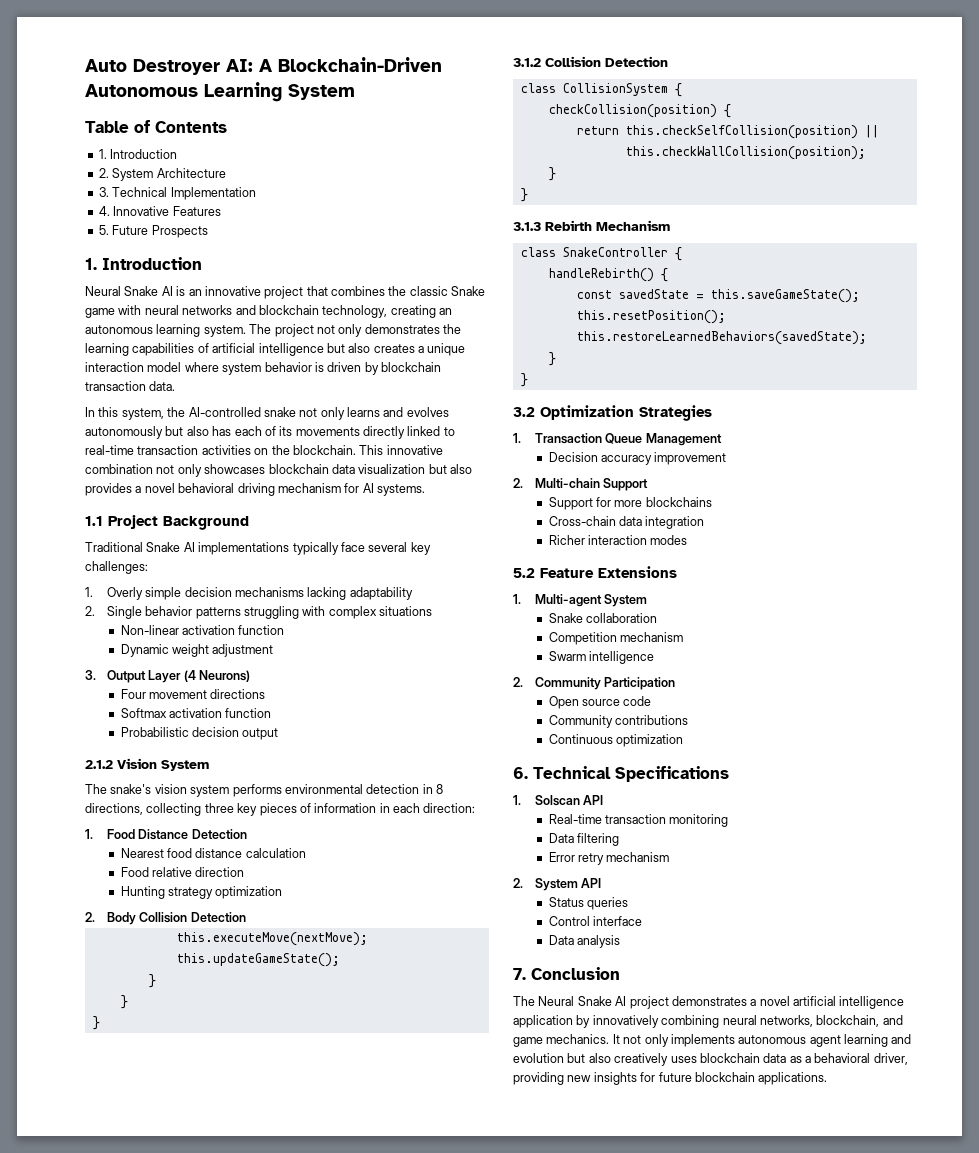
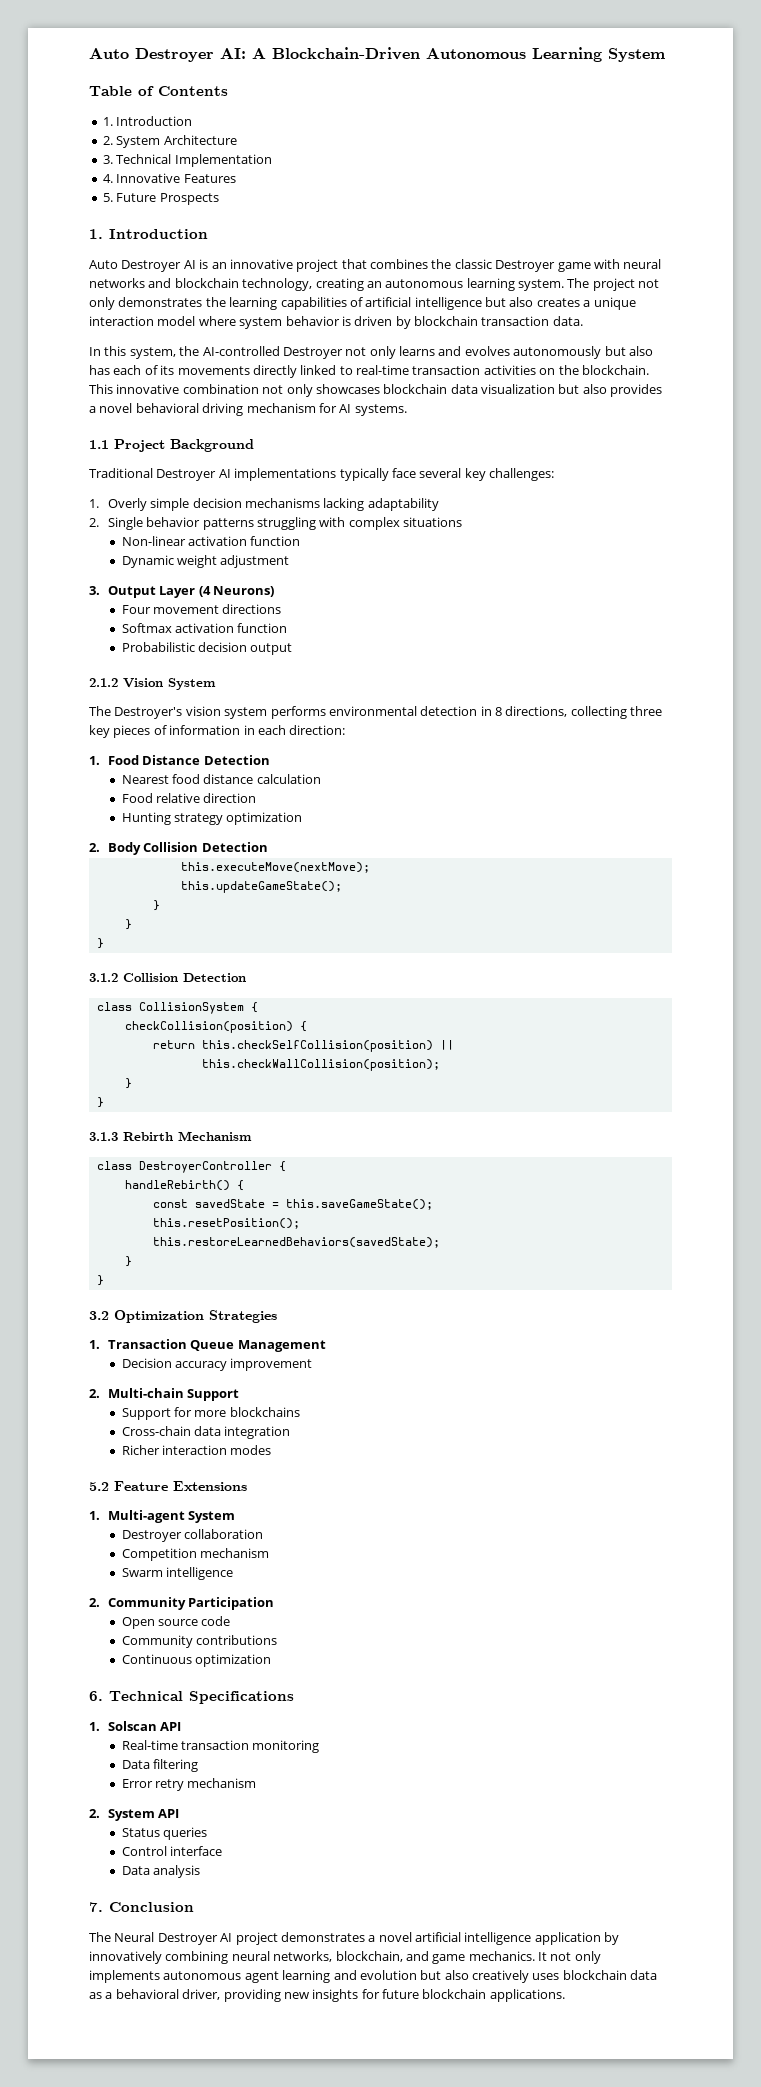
[85,286,159,296] Neural Snake -> [89,260,182,272] Auto Destroyer
[451,286,486,296] Snake -> [495,260,556,272] Destroyer
[263,407,296,417] snake -> [282,347,343,359] Destroyer
[146,542,181,552] Snake -> [156,469,217,481] Destroyer
[110,784,152,794] snake's -> [114,707,183,719] Destroyer's
[562,247,668,257] SnakeController -> [138,1161,272,1173] DestroyerController
[548,613,583,623] Snake -> [121,1530,182,1542] Destroyer
[577,996,612,1006] Snake -> [157,1933,218,1945] Destroyer

